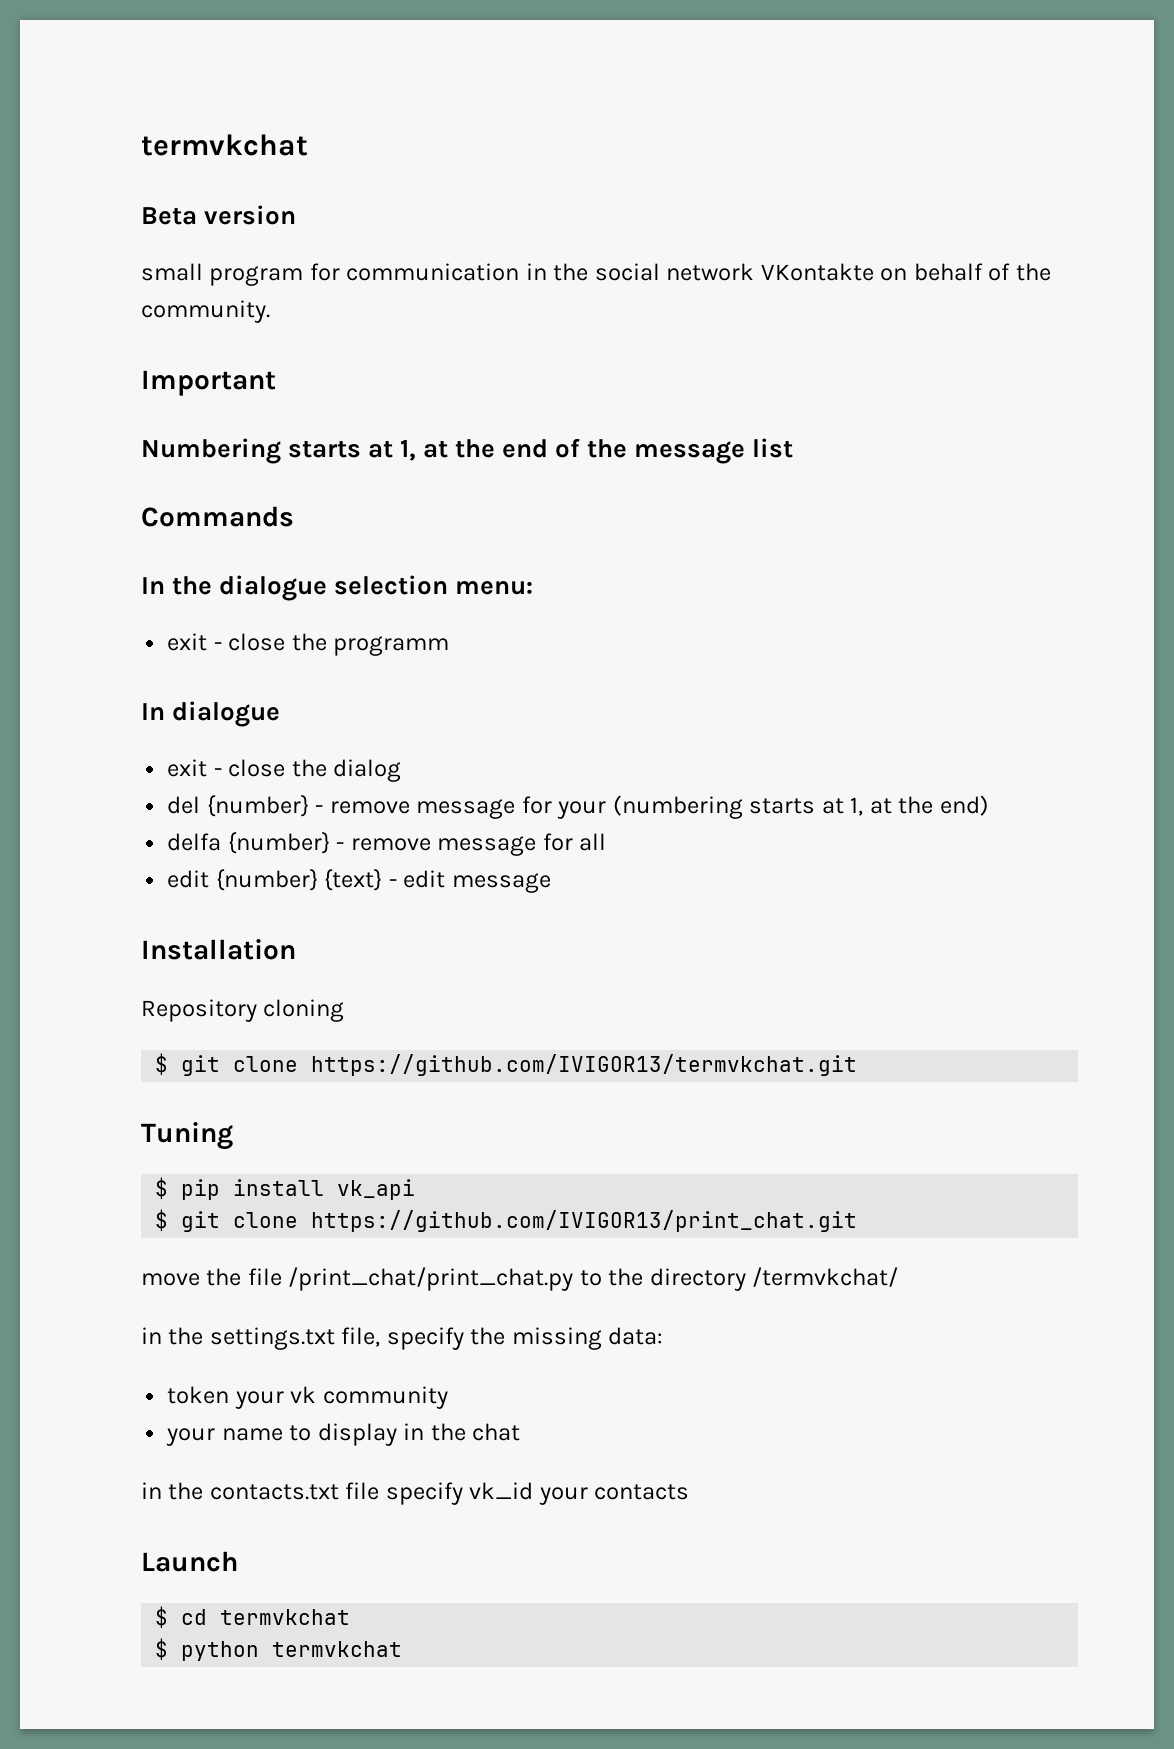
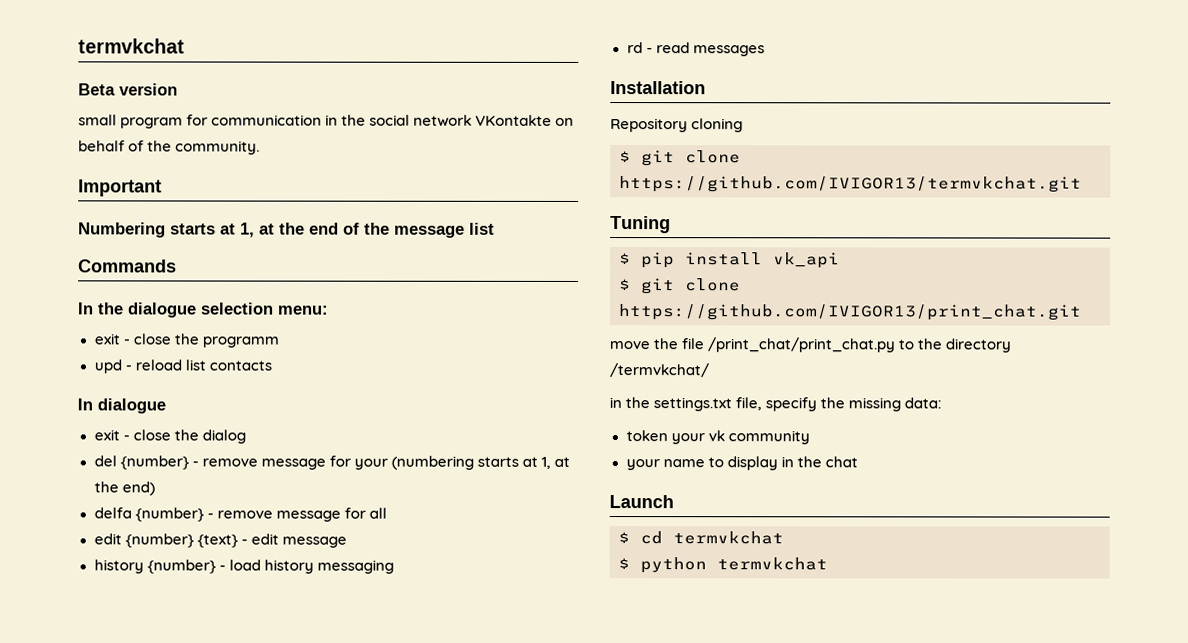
(450, 646) none -> [93,359,272,374] // upd - reload list contacts
(551, 883) none -> [93,559,394,574] [626,42,765,57] // history {number} - load history messaging // rd - read messages
[141,1482,690,1505] // in the contacts.txt file specify vk_id your contacts -> (858, 462) none

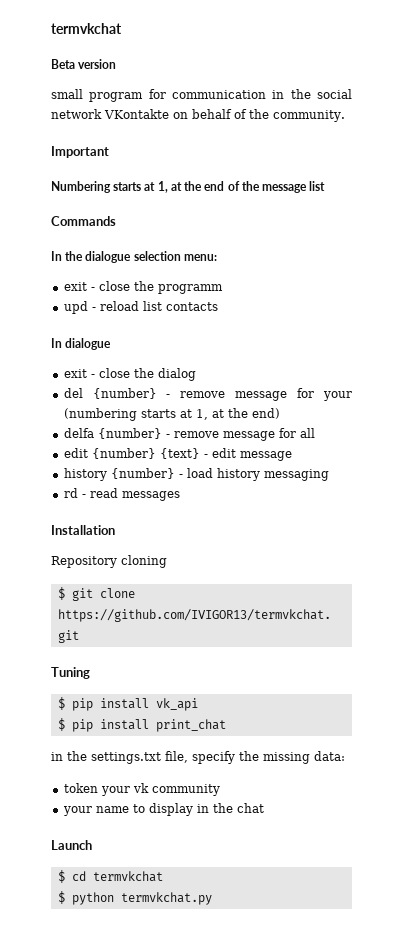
[641,278,741,295] [619,304,1082,321] [609,337,1012,353] [609,363,709,378] git clone https://github.com/IVIGOR13/print_chat.git // move the file /print_chat/print_chat.py to the directory /termvkchat/ -> [71,719,226,732] pip install print_chat
[717,557,828,571] termvkchat -> [120,892,212,905] termvkchat.py

